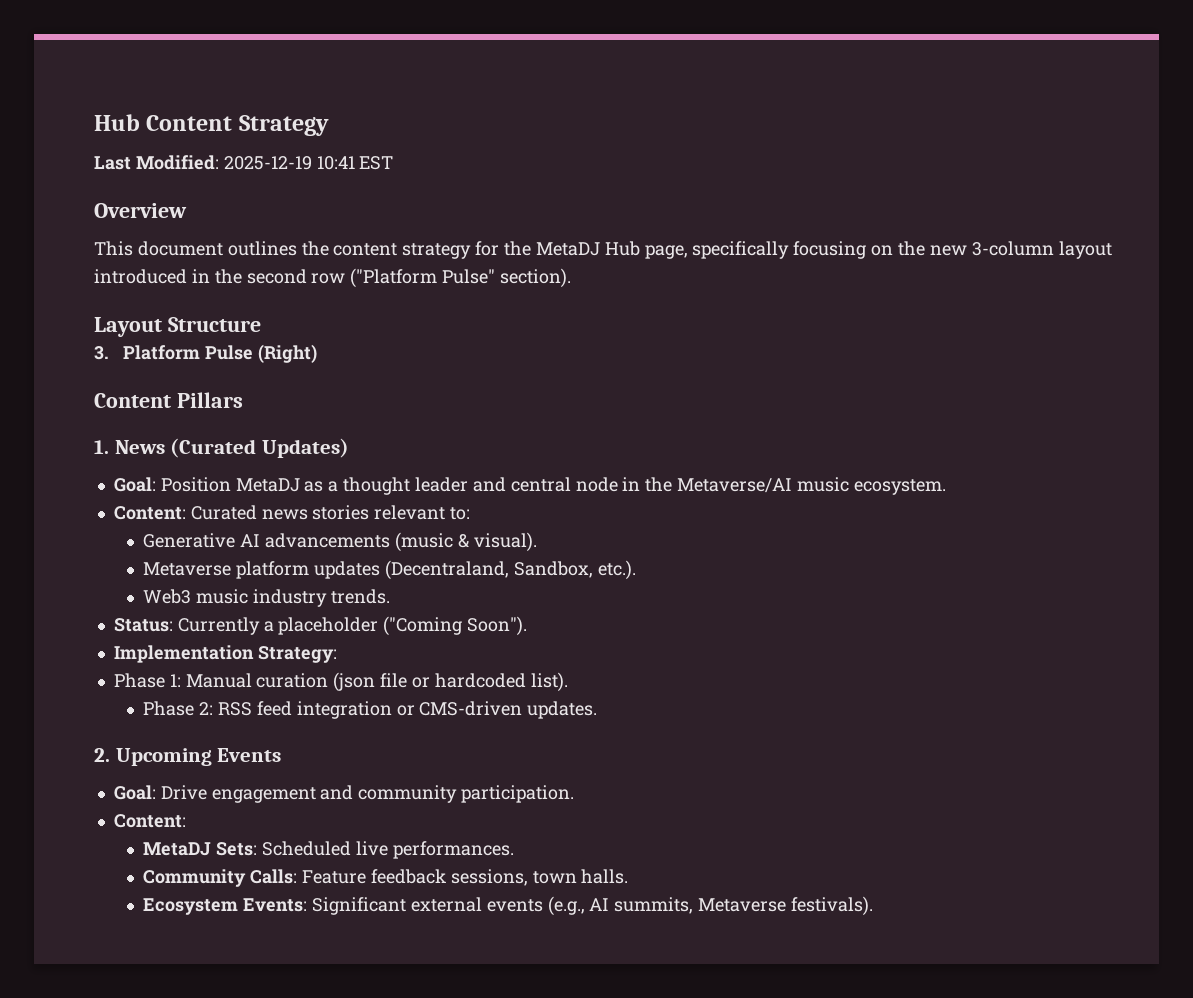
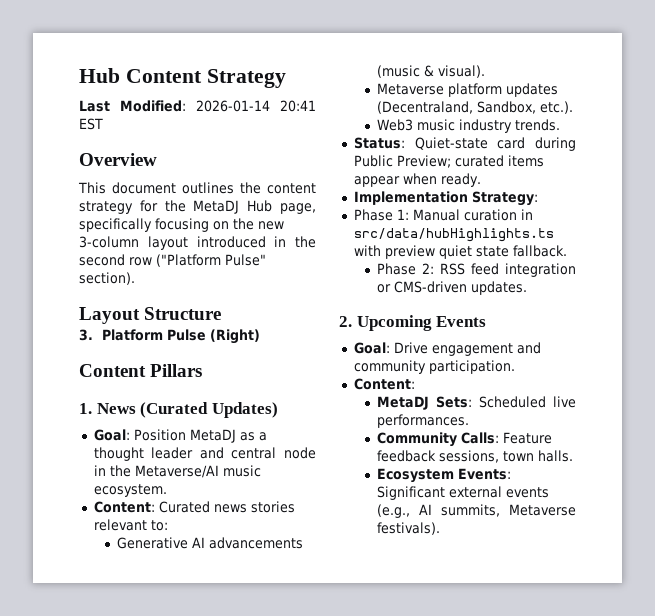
[223,156,355,170] 2025-12-19 10:41 -> [196,100,316,112] 2026-01-14 20:41
[177,616,528,636] Currently a placeholder ("Coming Soon"). -> [414,137,576,151] [353,155,544,168] [353,173,481,187] Quiet-state card during Public Preview; curated items appear when ready.
[333,672,568,692] (json file or hardcoded list). -> [520,209,533,220] [353,228,554,242] [353,245,567,259] in src/data/hubHighlights.ts with preview quiet state fallback.

